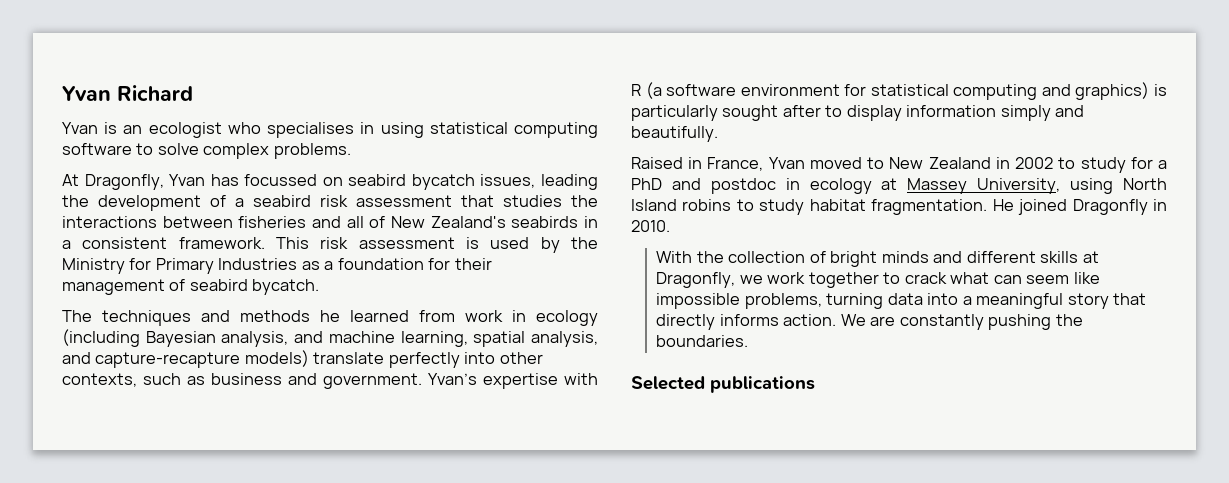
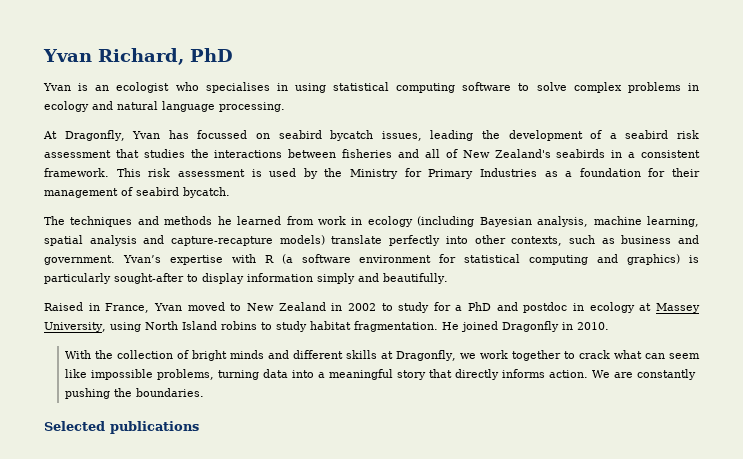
[62,85,193,101] Yvan Richard -> [43,48,233,65] Yvan Richard, PhD
[273,143,351,159] problems. -> [627,82,699,93] [44,101,285,112] problems in ecology and natural language processing.
[294,331,324,343] and -> (589, 221) none
[531,331,598,347] analysis, -> [89,235,137,246] analysis
[722,105,821,121] sought after -> [114,273,184,284] sought-after

